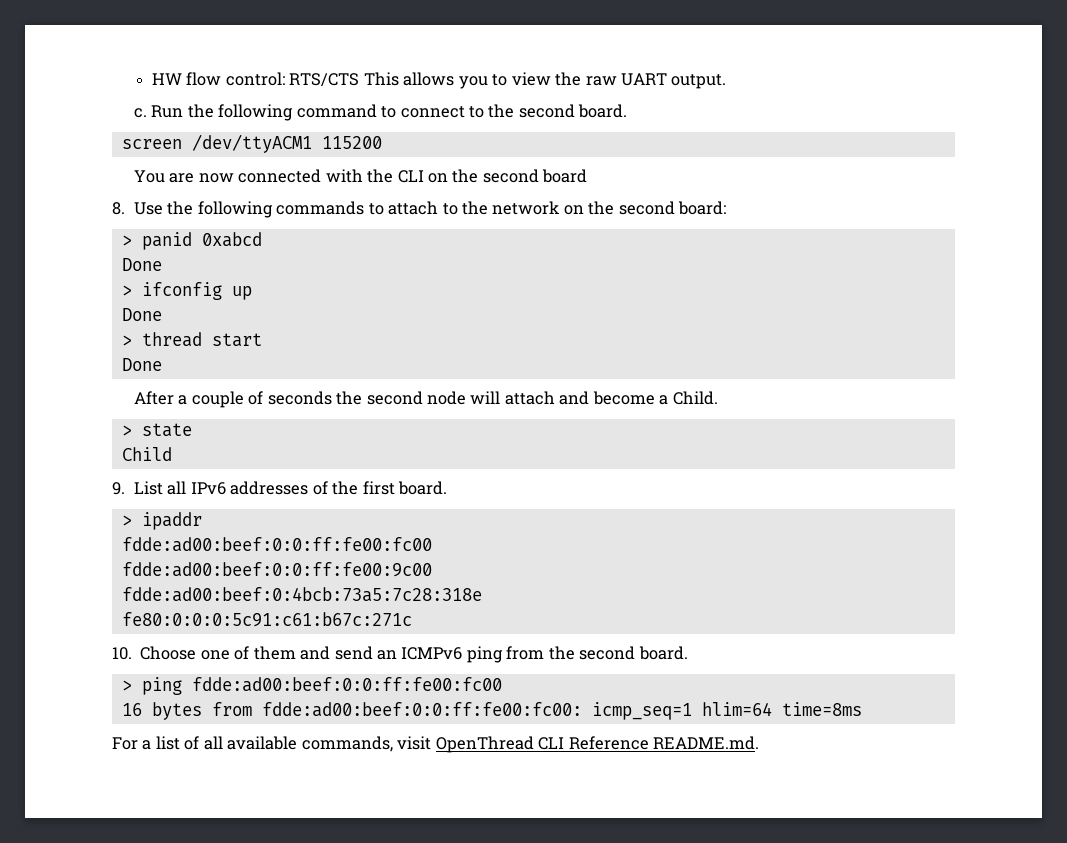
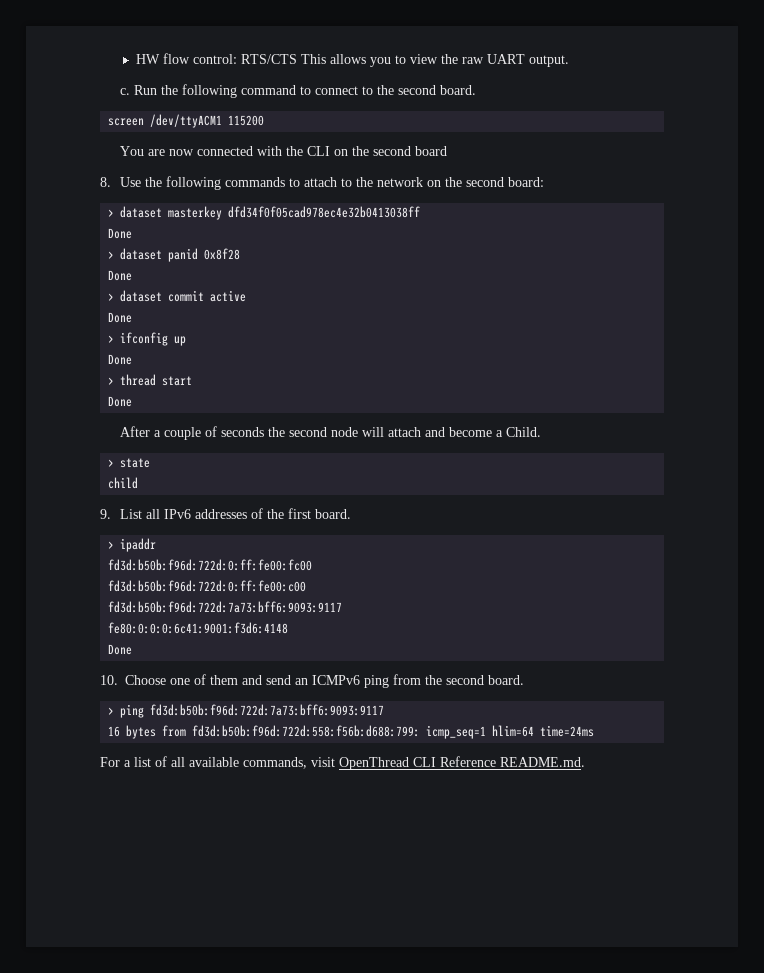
[141,232,262,250] panid 0xabcd -> [120,206,421,220] [108,228,133,239] [108,248,241,262] [108,270,133,281] [108,290,247,302] dataset masterkey dfd34f0f05cad978ec4e32b0413038ff // Done // > dataset panid 0x8f28 // Done // > dataset commit active
[121,447,172,461] Child -> [108,477,139,489] child
[121,537,432,552] [121,562,432,577] [121,587,482,602] [121,612,412,627] fdde:ad00:beef:0:0:ff:fe00:fc00 // fdde:ad00:beef:0:0:ff:fe00:9c00 // fdde:ad00:beef:0:4bcb:73a5:7c28:318e // fe80:0:0:0:5c91:c61:b67c:271c -> [108,559,313,571] [108,580,307,592] [108,601,343,613] [108,622,289,634] [108,644,133,655] fd3d:b50b:f96d:722d:0:ff:fe00:fc00 // fd3d:b50b:f96d:722d:0:ff:fe00:c00 // fd3d:b50b:f96d:722d:7a73:bff6:9093:9117 // fe80:0:0:0:6c41:9001:f3d6:4148 // Done
[191,677,502,692] fdde:ad00:beef:0:0:ff:fe00:fc00 -> [150,704,385,716] fd3d:b50b:f96d:722d:7a73:bff6:9093:9117
[261,702,582,717] fdde:ad00:beef:0:0:ff:fe00:fc00: -> [192,725,421,737] fd3d:b50b:f96d:722d:558:f56b:d688:799:
[781,702,862,716] time=8ms -> [540,725,595,737] time=24ms

